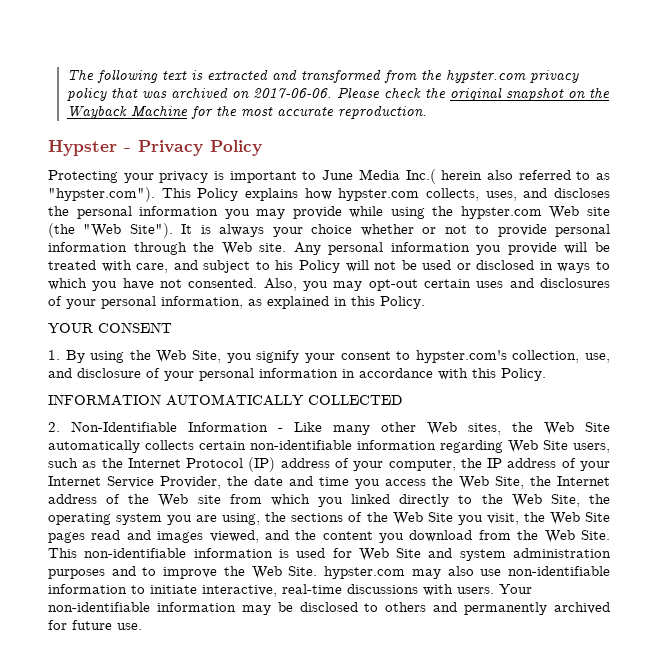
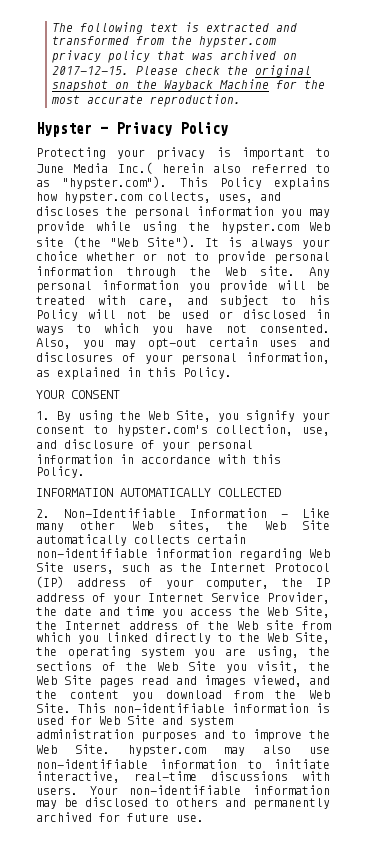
[253,88,333,98] 2017-06-06. -> [52,66,130,75] 2017-12-15.

